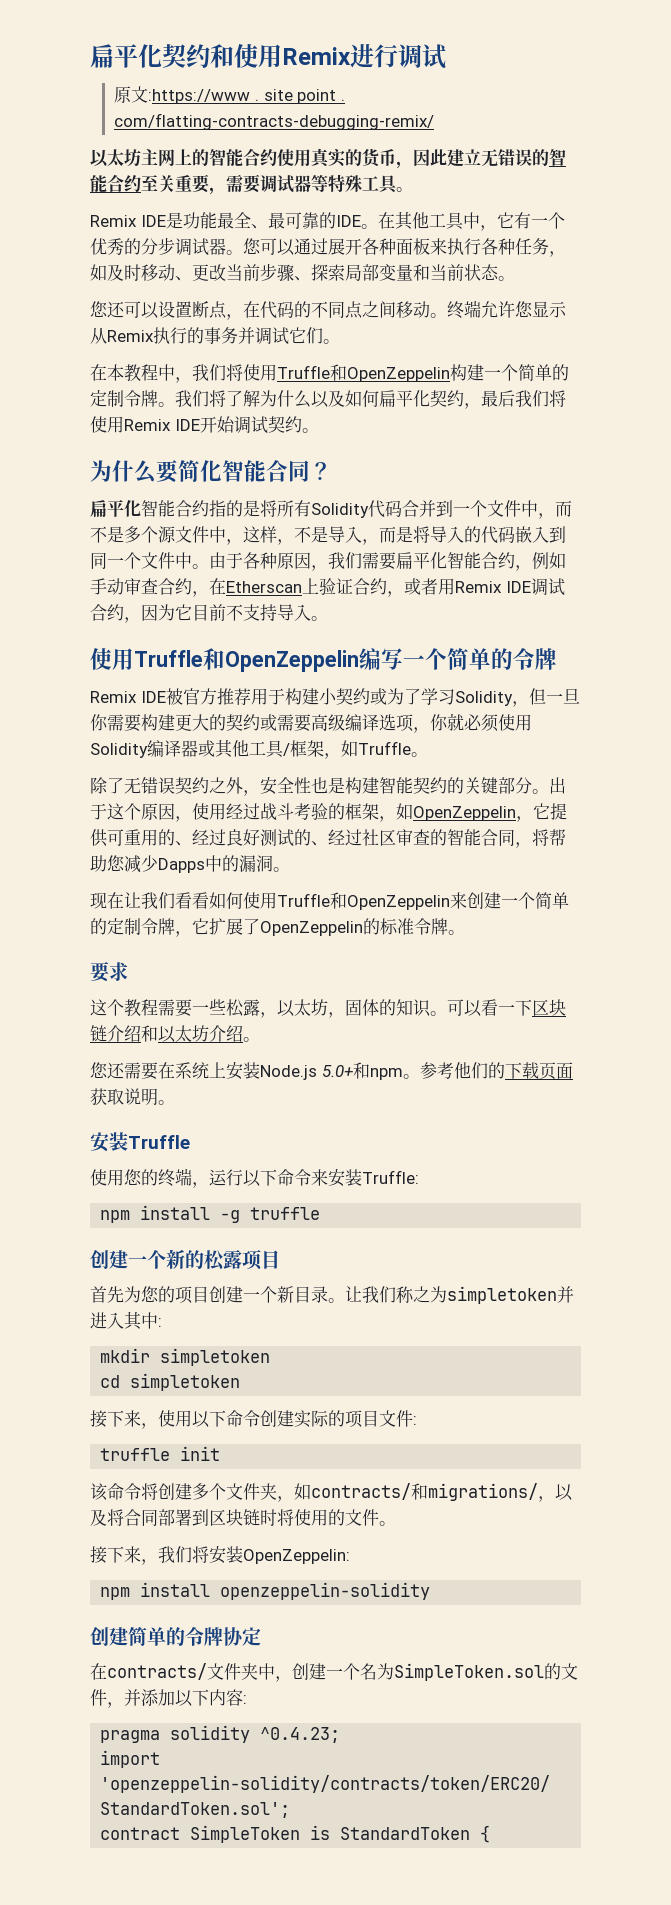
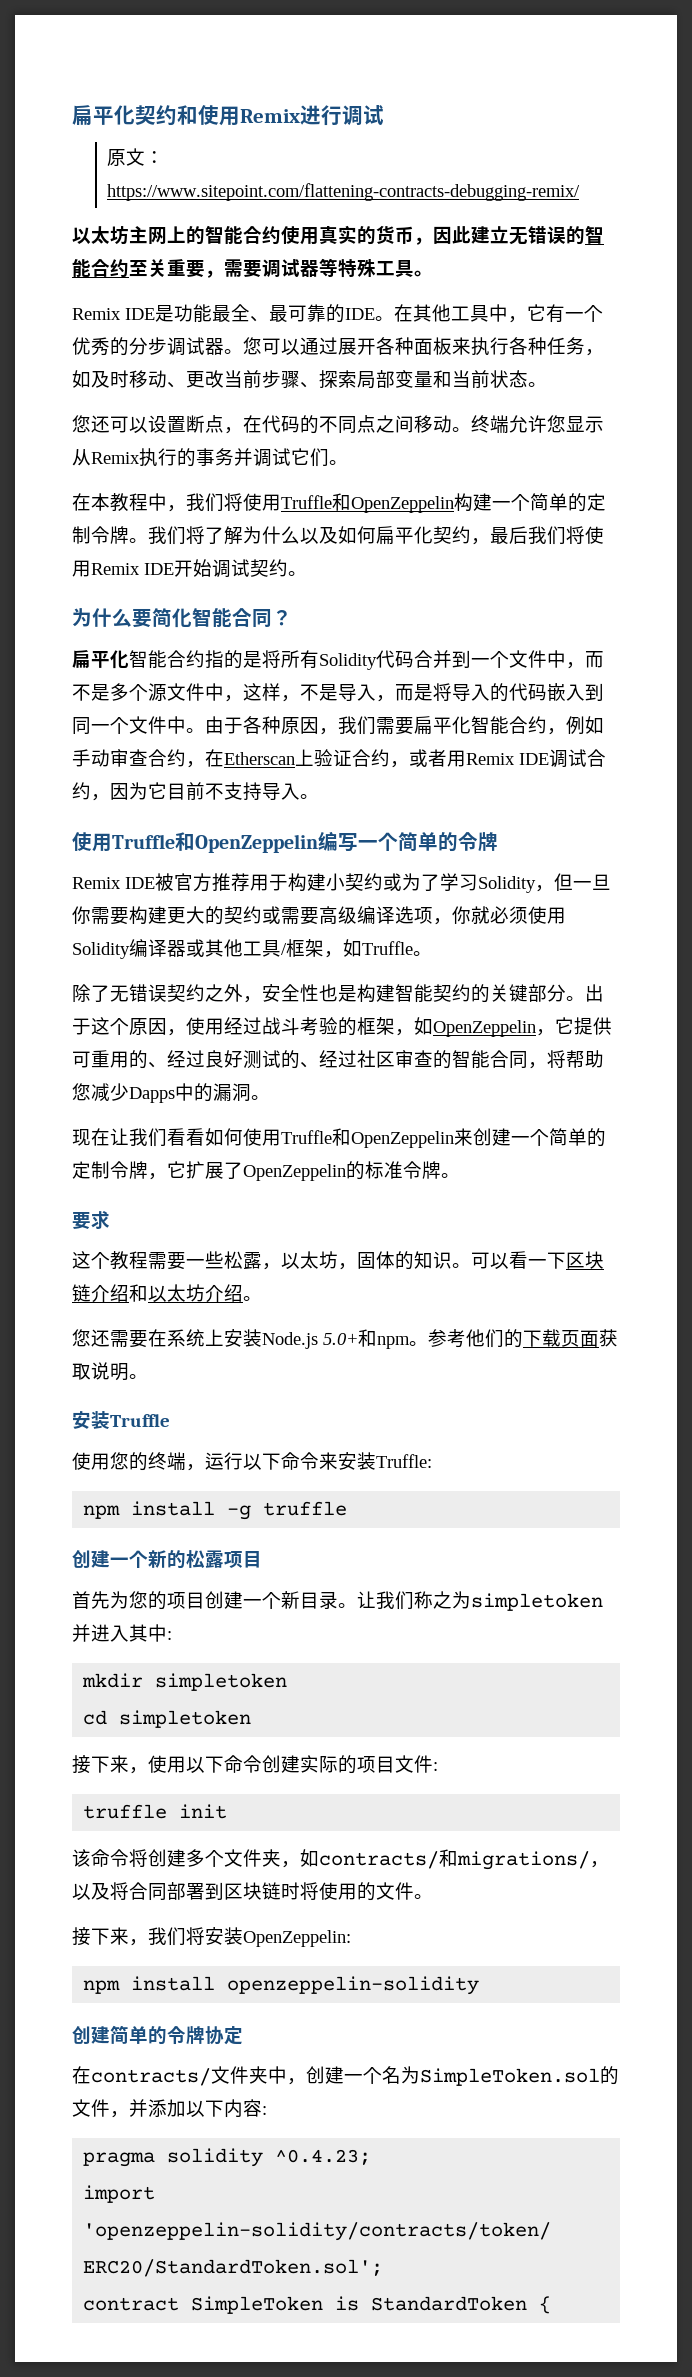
[148,89,345,104] [114,113,435,130] :https://www . site point . com/flatting-contracts-debugging-remix/ -> [145,151,165,164] [107,183,581,201] ：https://www.sitepoint.com/flattening-contracts-debugging-remix/

